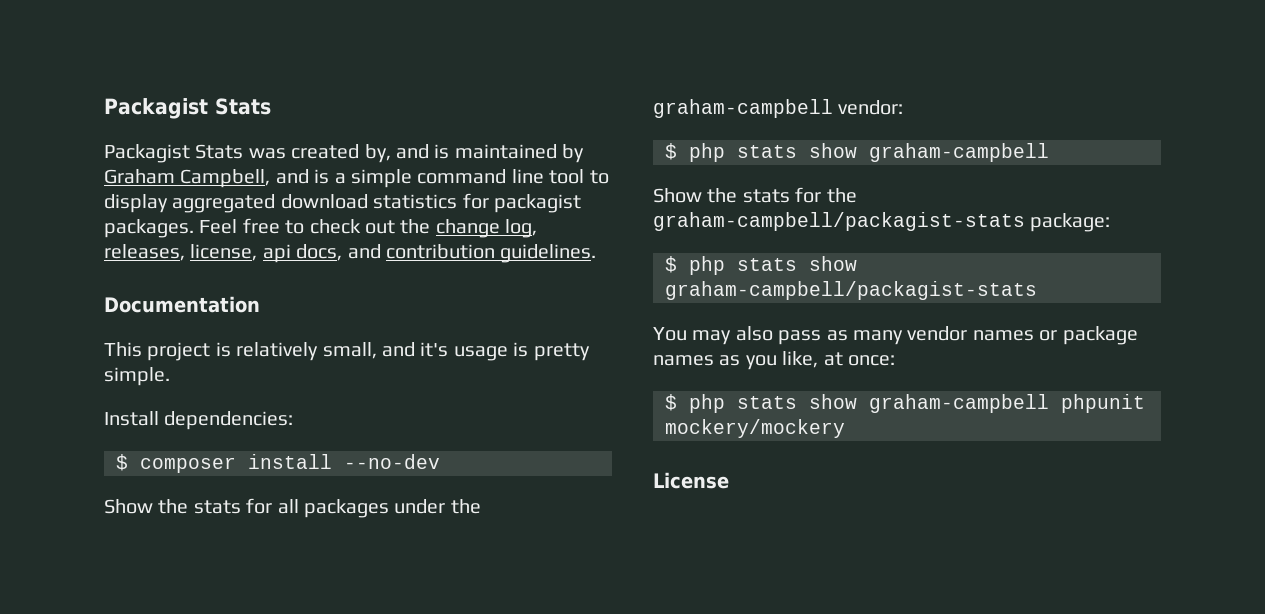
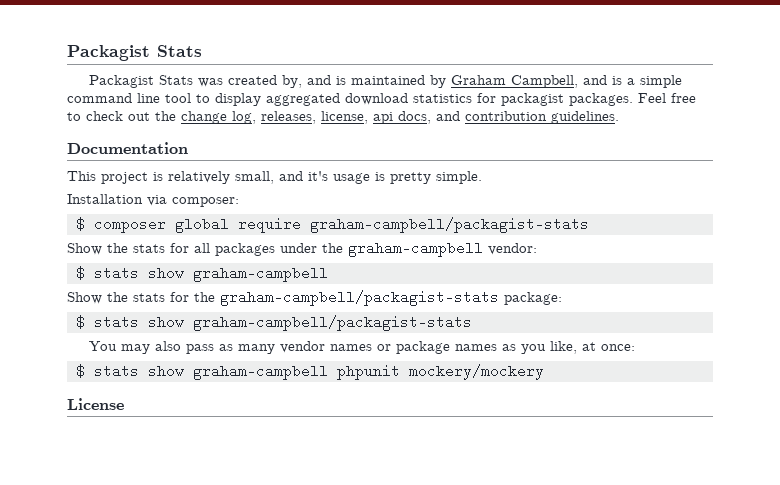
[104,411,294,430] Install dependencies: -> [67,194,239,207] Installation via composer:
[248,454,440,469] install --no-dev -> [174,217,589,233] global require graham-campbell/packagist-stats
[689,143,725,162] php -> (85, 273) none
[689,256,725,275] php -> (85, 322) none
[689,394,725,413] php -> (85, 371) none

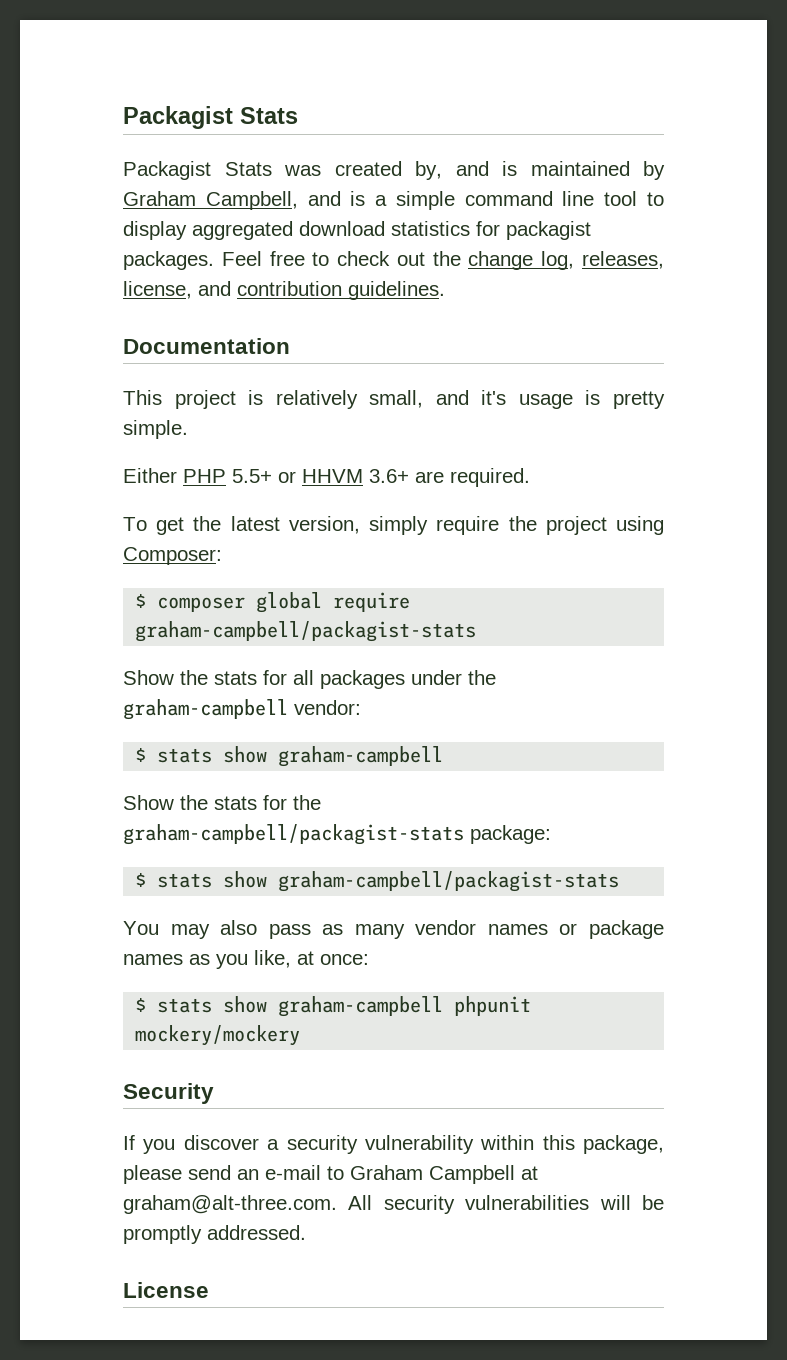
[373,111,431,124] api docs, -> (192, 290) none
[67,194,239,207] Installation via composer: -> [123,468,530,487] [123,516,664,535] [123,547,222,565] Either PHP 5.5+ or HHVM 3.6+ are required. // To get the latest version, simply require the project using Composer:
(544, 372) none -> [123,1083,214,1104] [123,1135,664,1154] [123,1165,538,1184] [123,1195,664,1214] [123,1225,306,1244] // Security // If you discover a security vulnerability within this package, please send an e-mail to Graham Campbell at graham@alt-three.com. All security vulnerabilities will be promptly addressed.

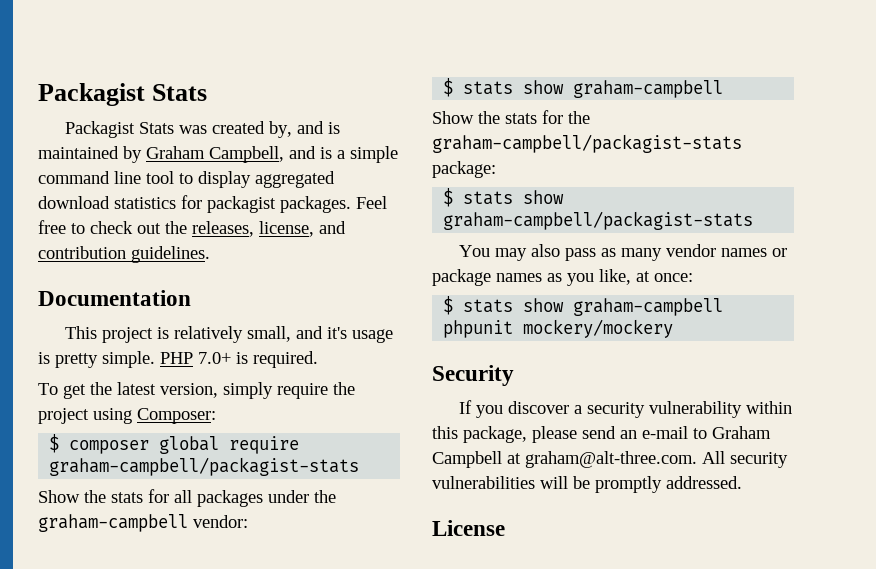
[468,251,575,270] change log, -> (187, 227) none
[123,468,444,483] // Either PHP 5.5+ or HHVM 3.6+ are -> [160,352,248,364] PHP 7.0+ is

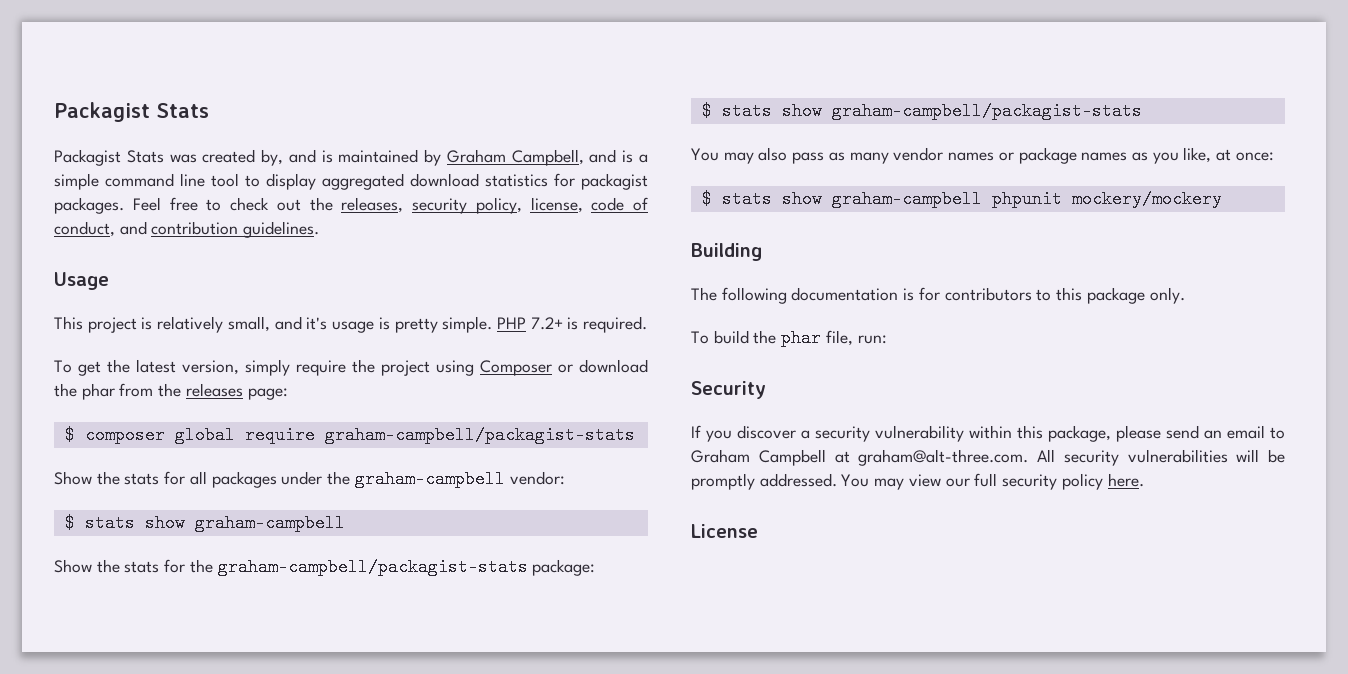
[259,221,314,237] license, -> [412,197,648,214] [54,221,115,237] security policy, license, code of conduct,
[38,290,191,306] Documentation -> [54,272,109,290] Usage
[198,352,231,364] 7.0+ -> [530,317,563,330] 7.2+
[137,408,216,424] Composer: -> [480,359,648,376] [54,383,288,400] Composer or download the phar from the releases page:
(674, 328) none -> [691,243,762,261] [691,287,1185,304] [691,329,887,347] // Building // The following documentation is for contributors to this package only. // To build the phar file, run:
[642,426,688,439] e-mail -> [1227,425,1265,439] email
(742, 482) none -> [841,473,1144,490] You may view our full security policy here.

